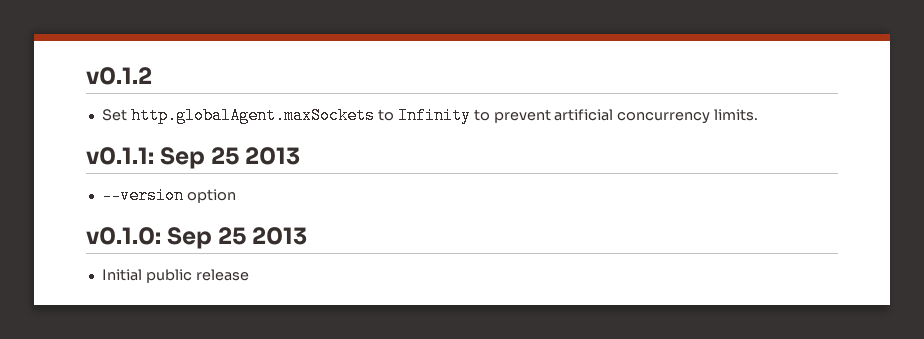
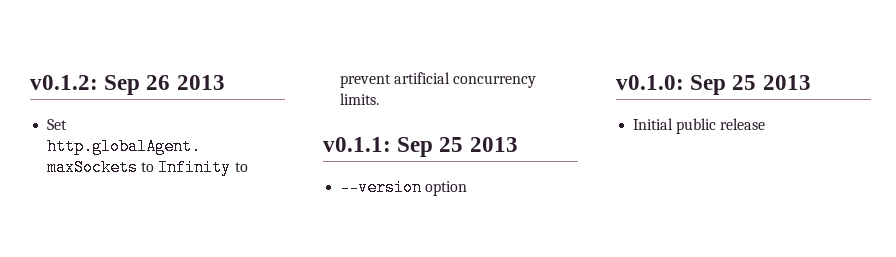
[86,67,152,85] v0.1.2 -> [30,75,225,95] v0.1.2: Sep 26 2013

